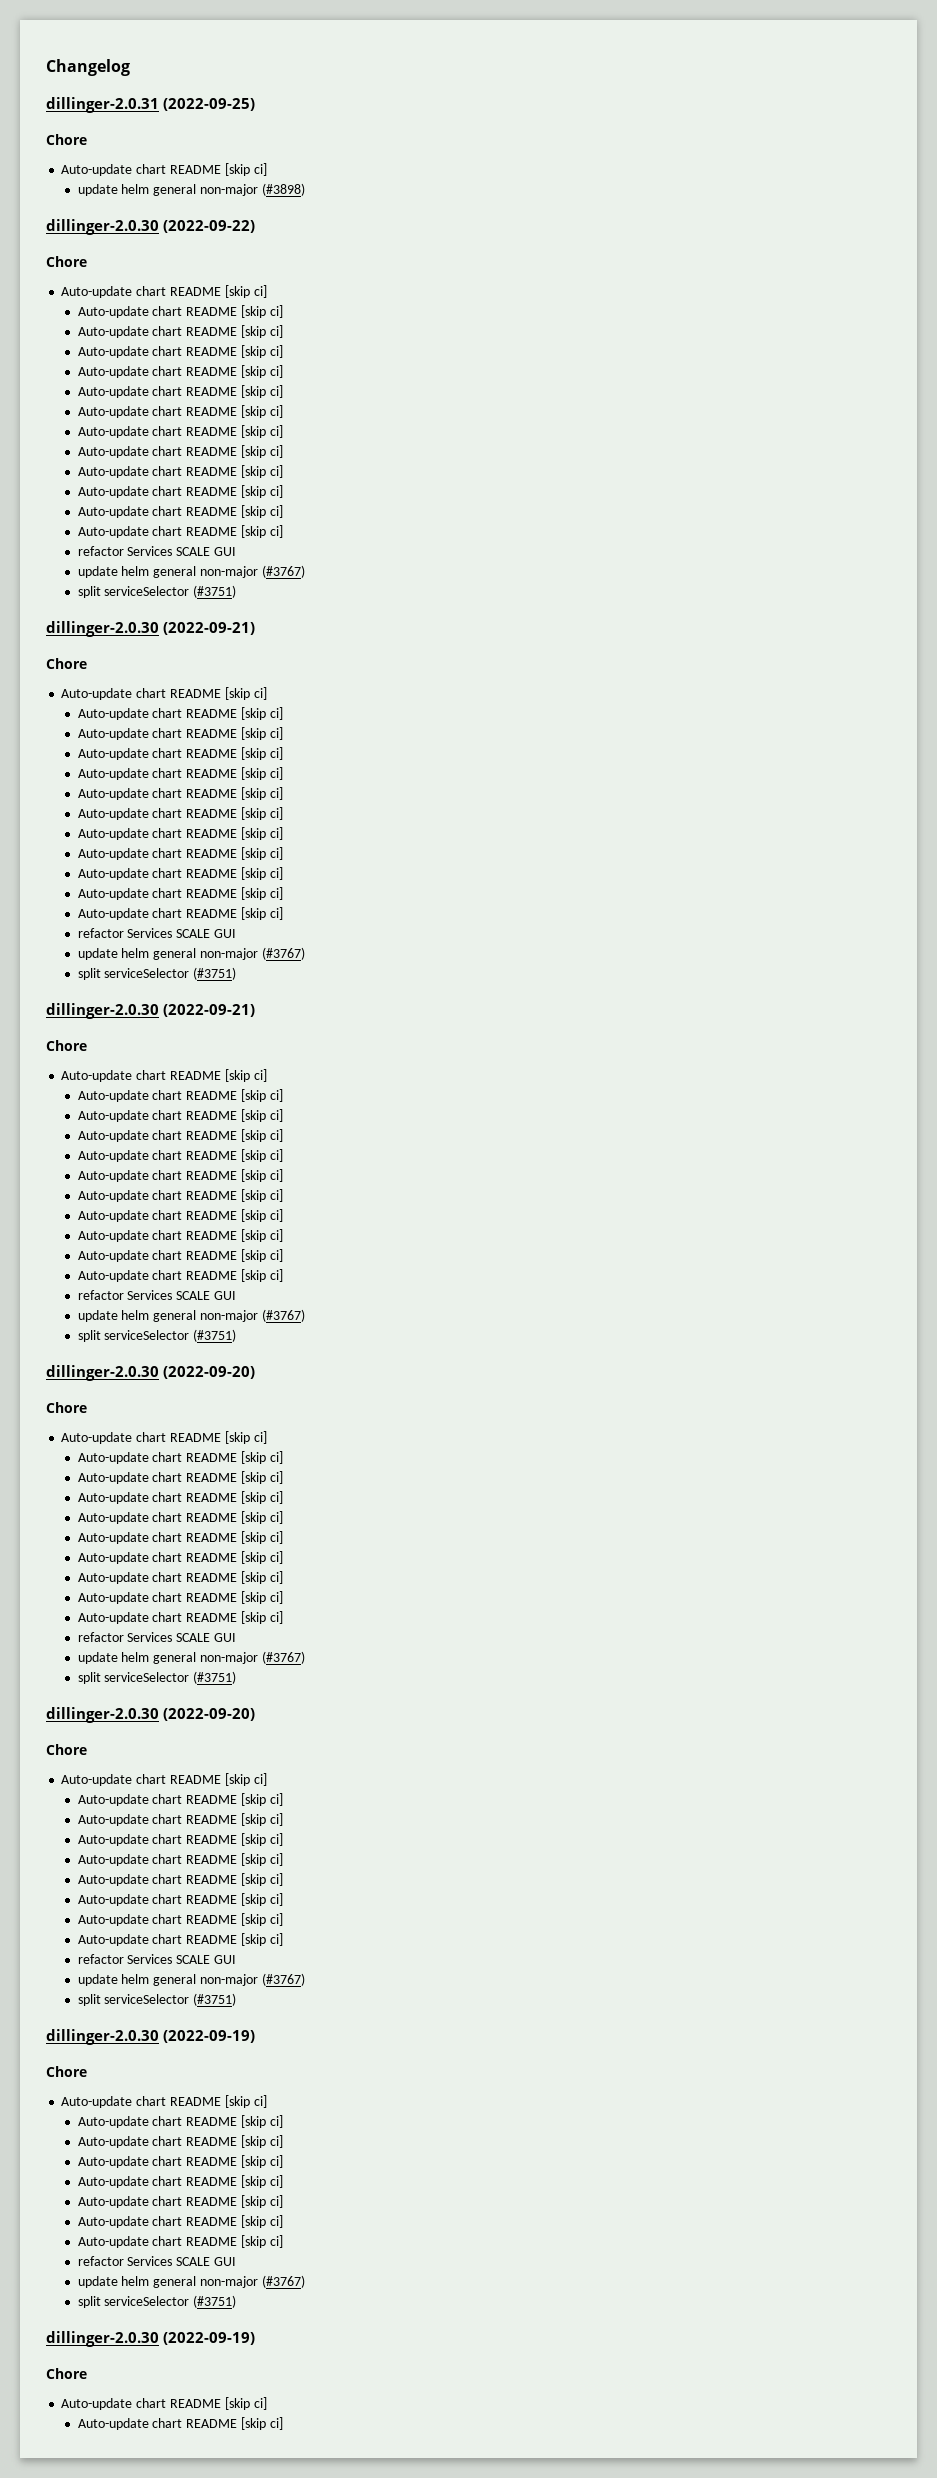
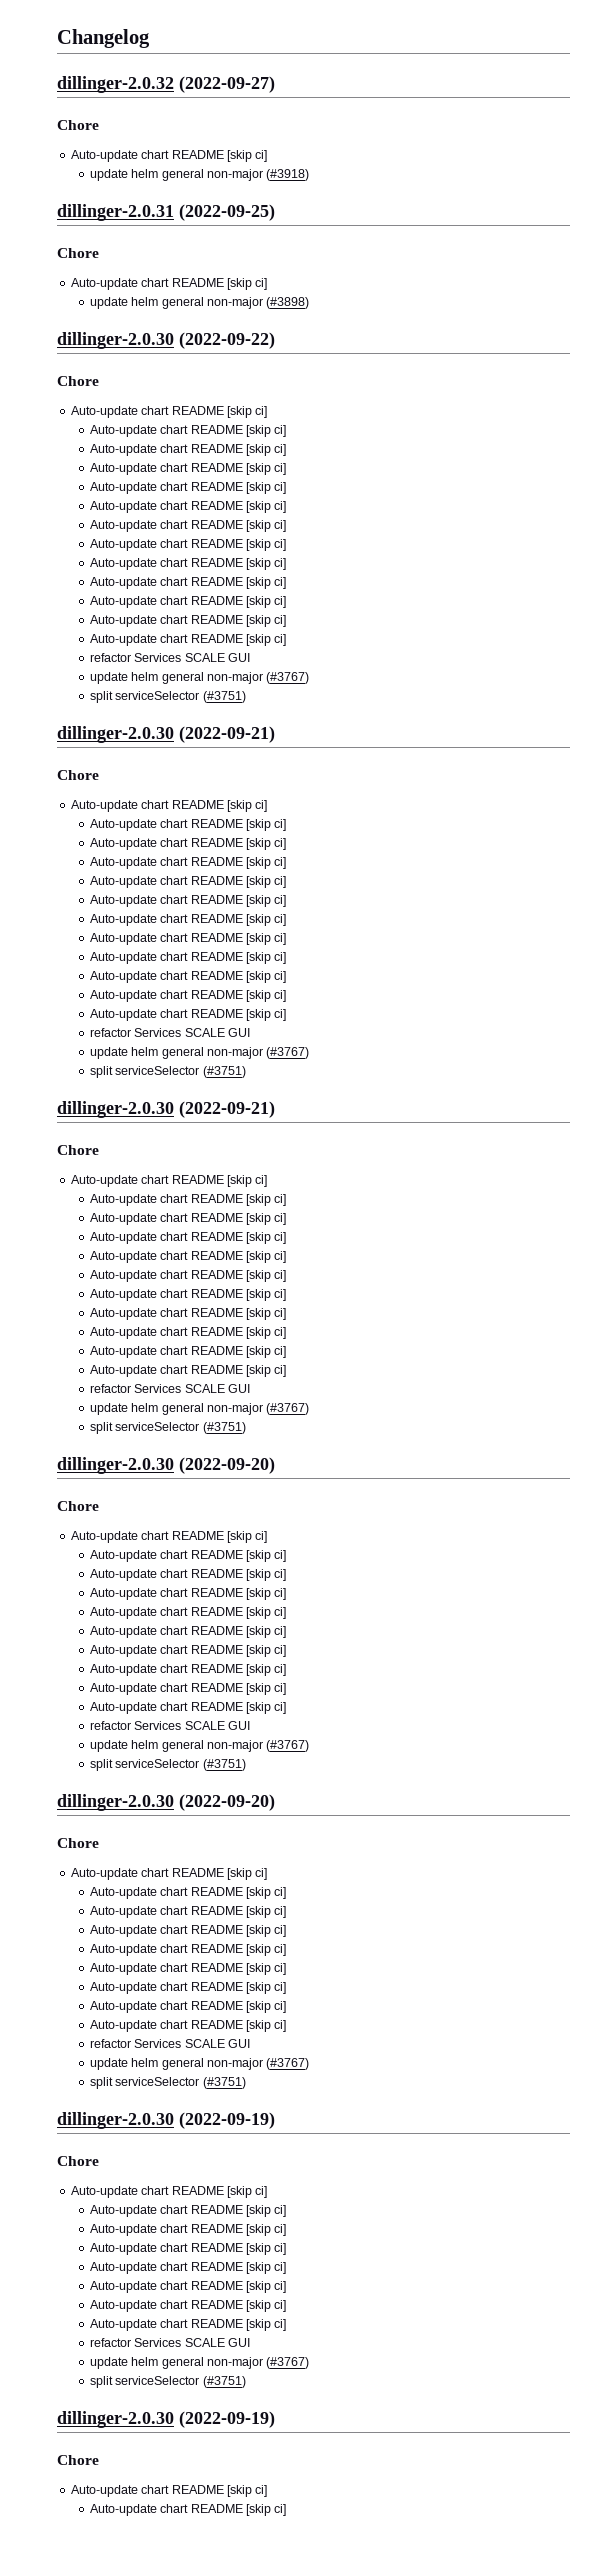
(130, 67) none -> [57,76,275,93] [57,120,99,130] [70,150,268,162] [89,169,310,181] // dillinger-2.0.32 (2022-09-27) // Chore // Auto-update chart README [skip ci] // update helm general non-major (#3918)

